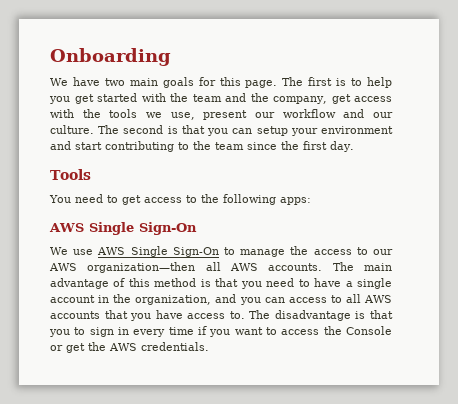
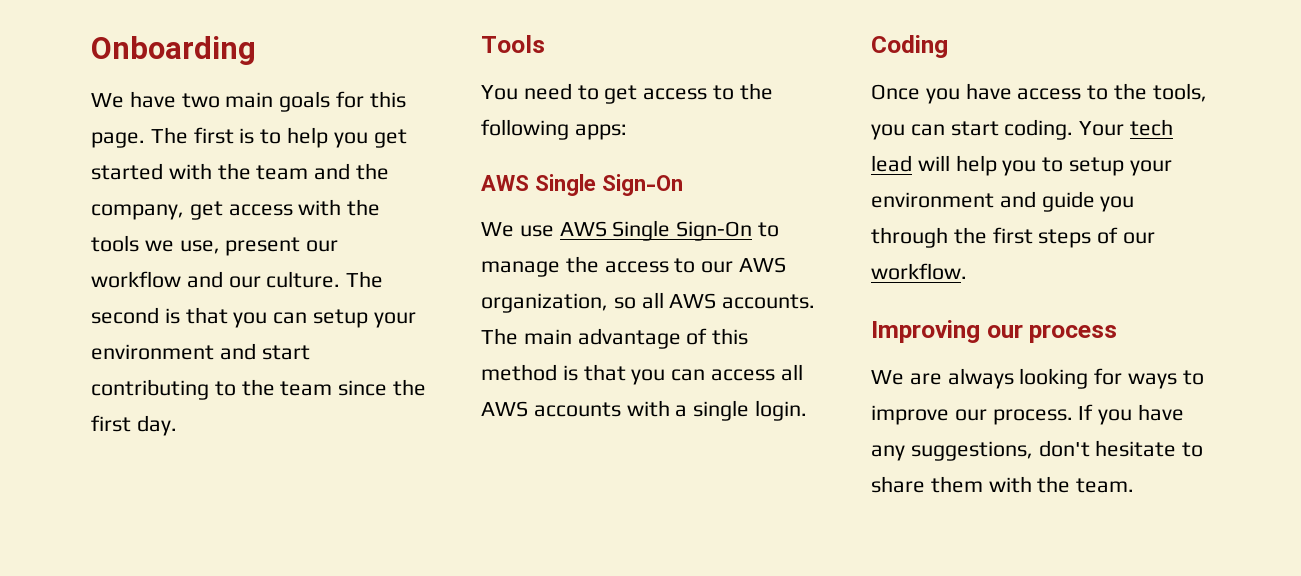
[87,262,196,273] organization—then -> [481,293,636,313] organization, so
[266,278,393,289] [50,294,261,305] need to have a single account in the organization, and you -> (666, 377) none
[330,295,342,303] to -> (776, 375) none
[104,310,393,321] [49,326,392,337] [50,342,209,353] that you have access to. The disadvantage is that you to sign in every time if you want to access the Console or get the AWS credentials. -> [626,400,808,421] [871,35,948,58] [871,83,1207,104] [871,119,1174,140] [871,155,1172,176] [871,191,1135,212] [871,227,1156,248] [871,263,967,280] [871,320,1118,343] [871,368,1204,389] [871,404,1185,425] [871,440,1204,461] [871,476,1135,493] with a single login. // Coding // Once you have access to the tools, you can start coding. Your tech lead will help you to setup your environment and guide you through the first steps of our workflow. // Improving our process // We are always looking for ways to improve our process. If you have any suggestions, don't hesitate to share them with the team.

